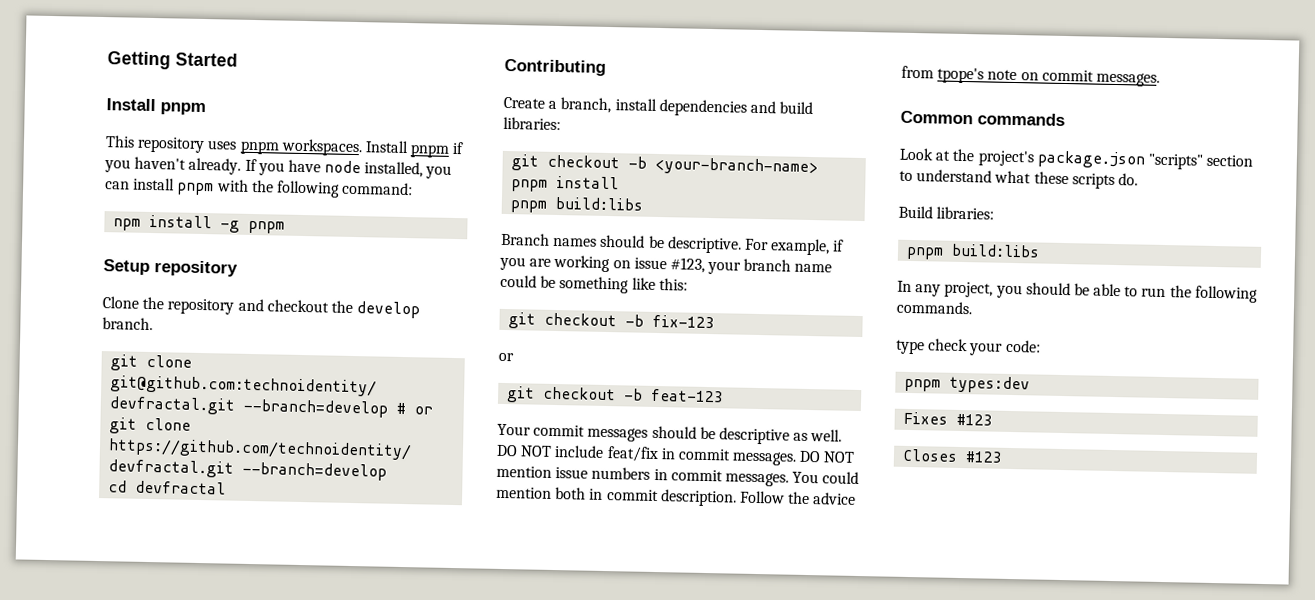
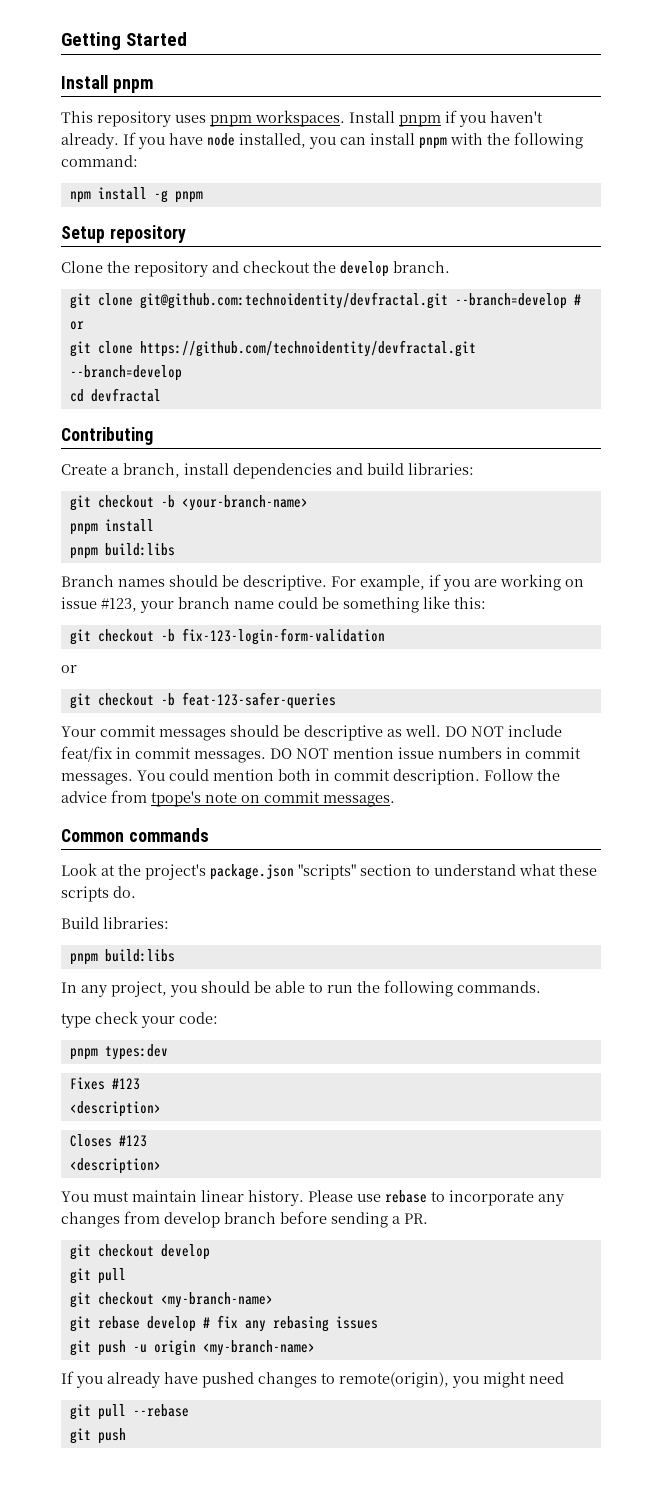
[652,314,716,329] fix-123 -> [181,628,385,645] fix-123-login-form-validation
[651,388,725,403] feat-123 -> [181,692,336,709] feat-123-safer-queries
(994, 419) none -> [69,1101,161,1117] // <description>
(1004, 457) none -> [69,1158,161,1174] [61,1190,564,1206] [61,1211,428,1228] [69,1244,210,1260] [69,1268,126,1284] [69,1292,273,1308] [69,1315,378,1332] [69,1340,315,1356] [61,1371,564,1388] [69,1404,189,1420] [69,1428,126,1444] // <description> // You must maintain linear history. Please use rebase to incorporate any changes from develop branch before sending a PR. // git checkout develop // git pull // git checkout <my-branch-name> // git rebase develop # fix any rebasing issues // git push -u origin <my-branch-name> // If you already have pushed changes to remote(origin), you might need // git pull --rebase // git push

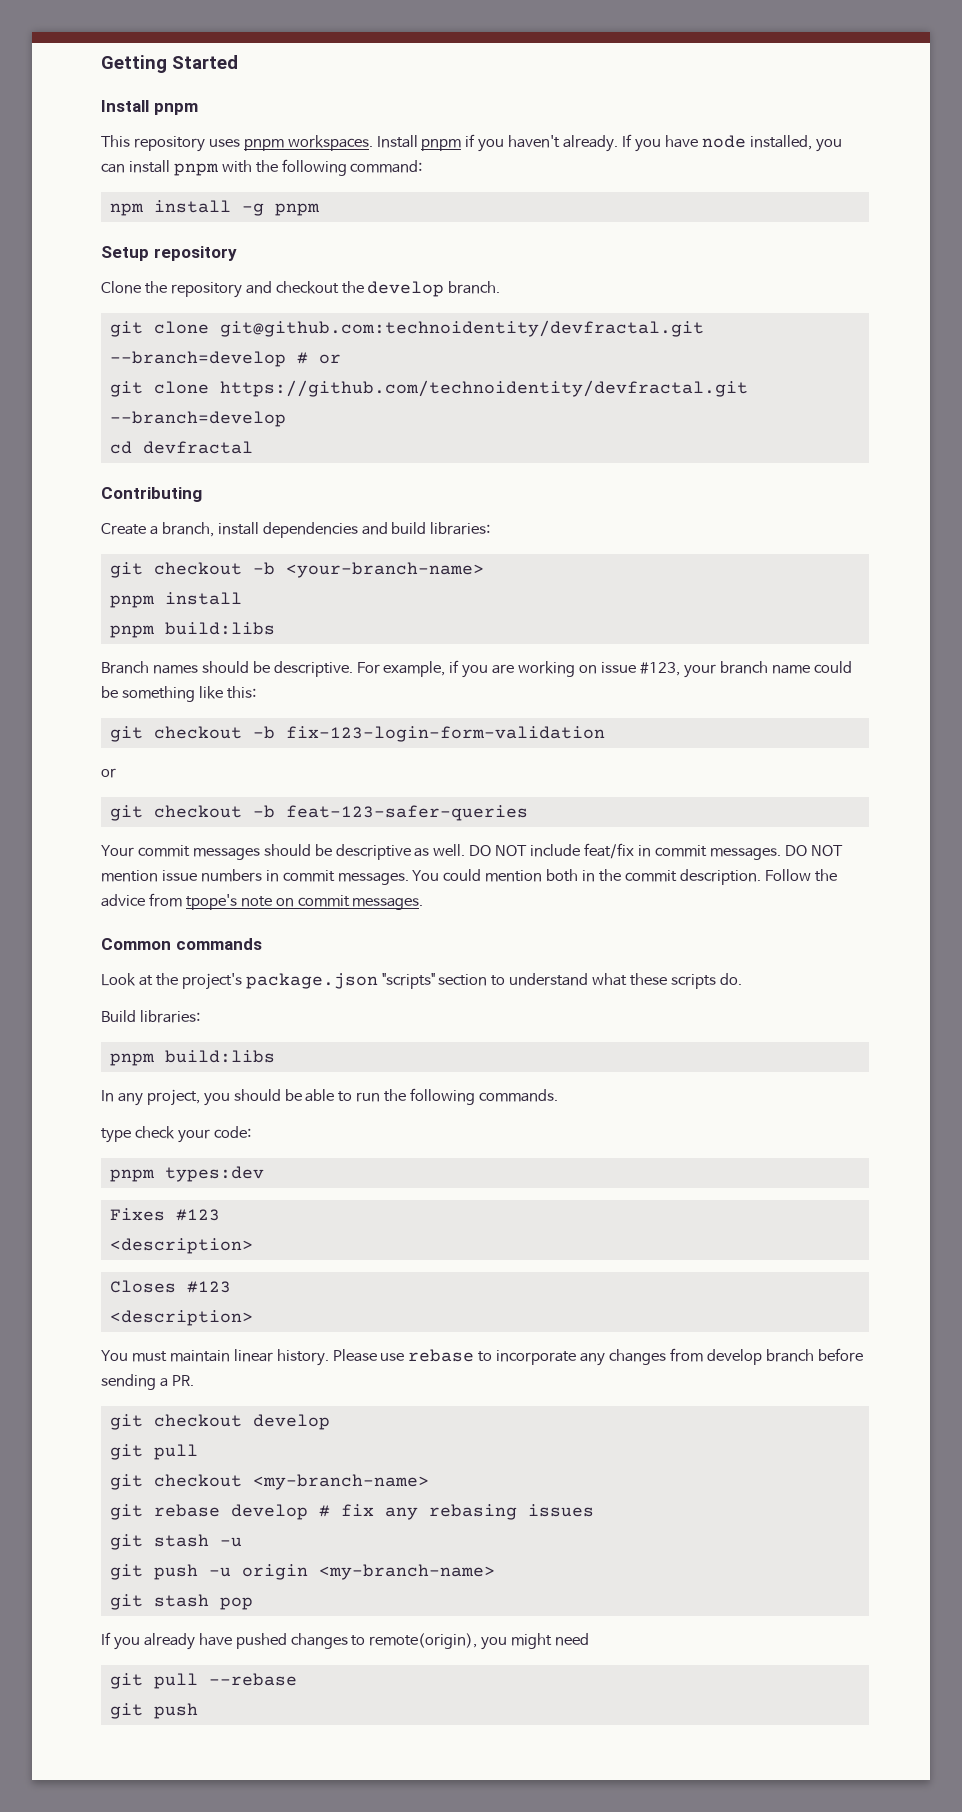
(330, 775) none -> [599,869,622,882] the
(378, 1322) none -> [109,1534,242,1550] // git stash -u
(315, 1348) none -> [109,1594,253,1610] // git stash pop

